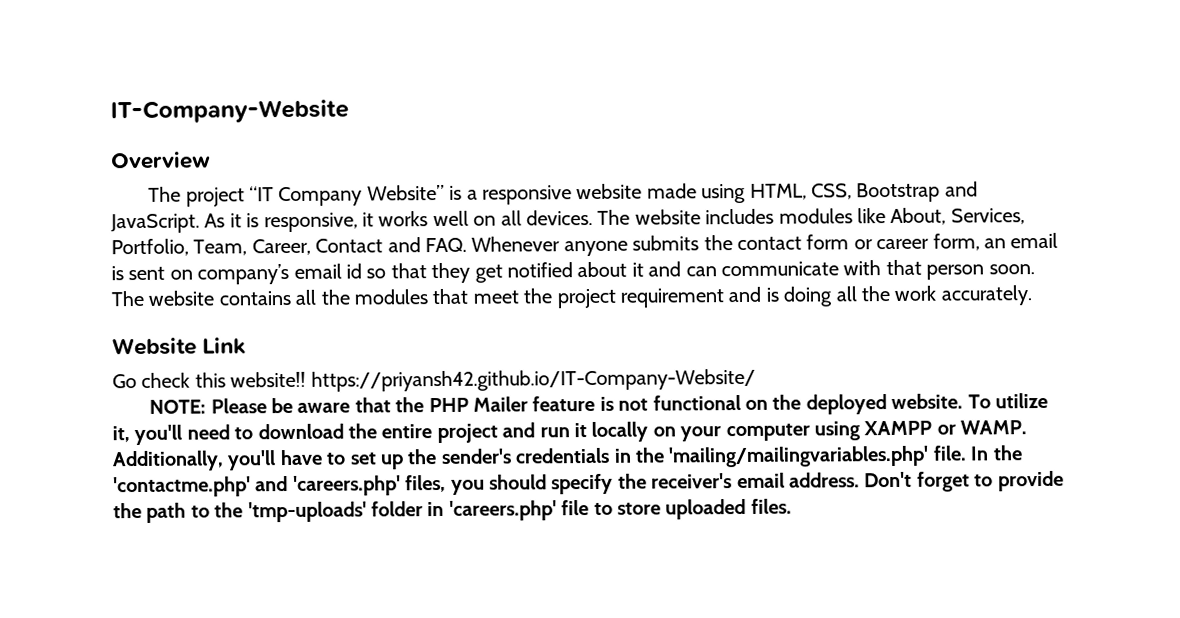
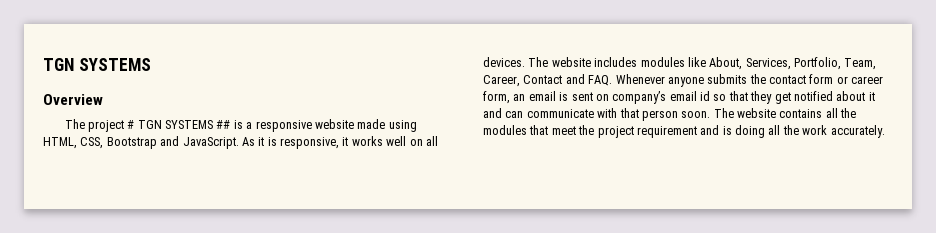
[110,99,349,124] IT-Company-Website -> [43,58,151,71] TGN SYSTEMS
[249,184,445,207] “IT Company Website” -> [127,120,231,129] # TGN SYSTEMS ##
[112,337,247,356] [112,368,756,392] [149,392,1049,415] [112,420,1028,446] [112,445,1023,472] [113,470,1064,498] [113,498,792,523] // Website Link // Go check this website!! https://priyansh42.github.io/IT-Company-Website/ // NOTE: Please be aware that the PHP Mailer feature is not functional on the deployed website. To utilize it, you'll need to download the entire project and run it locally on your computer using XAMPP or WAMP. Additionally, you'll have to set up the sender's credentials in the 'mailing/mailingvariables.php' file. In the 'contactme.php' and 'careers.php' files, you should specify the receiver's email address. Don't forget to provide the path to the 'tmp-uploads' folder in 'careers.php' file to store uploaded files. -> (885, 131) none

